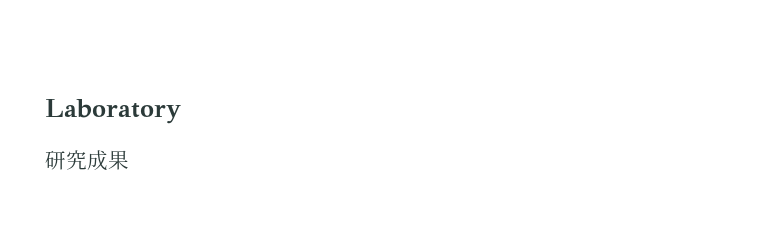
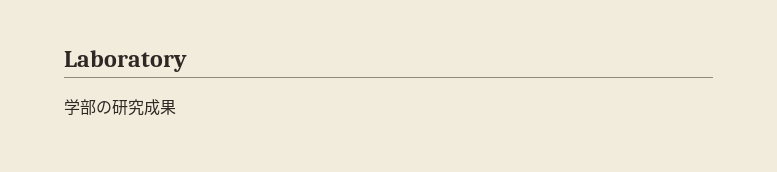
(181, 111) none -> [64,99,112,115] 学部の

